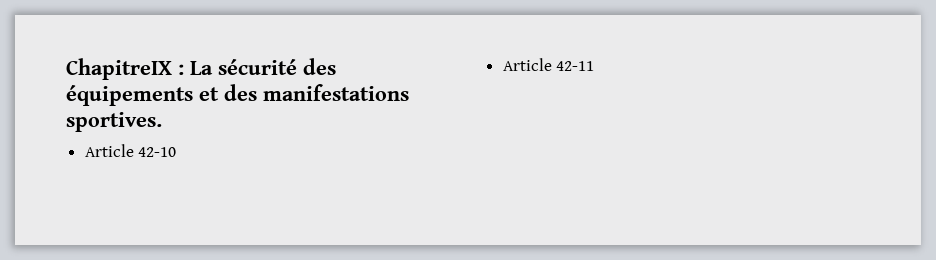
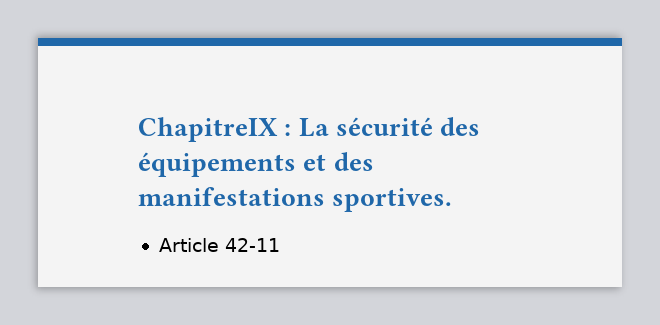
[84,144,177,157] // Article 42-10 -> (453, 200) none

